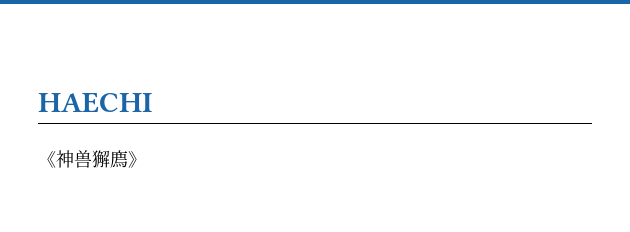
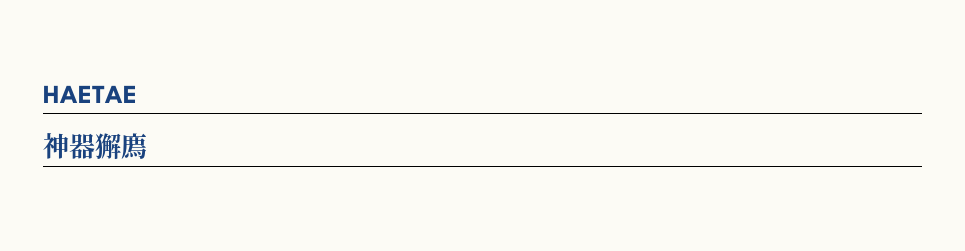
[38,92,152,113] [38,150,146,168] HAECHI // 《神兽獬廌》 -> [43,85,137,103] [43,133,147,160] HAETAE // 神器獬廌

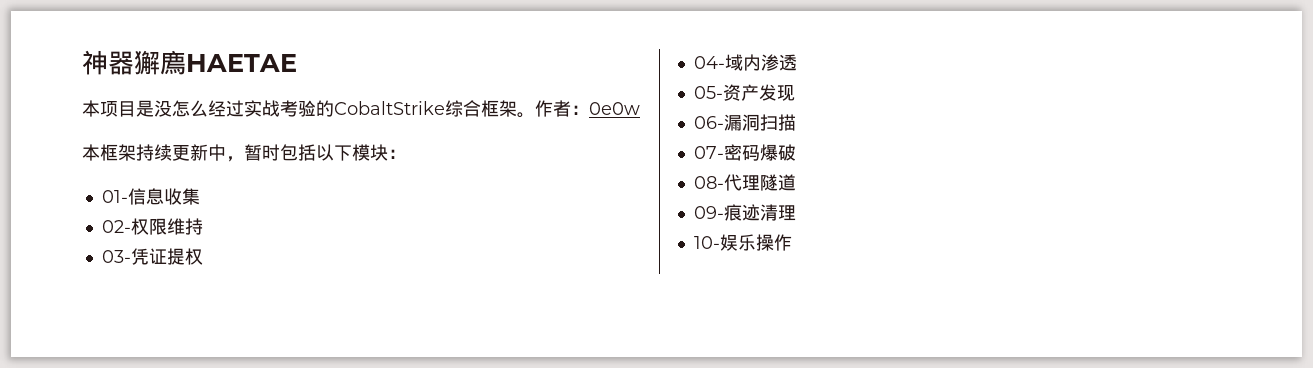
[43,85,137,103] HAETAE // -> (82, 62) none
(147, 146) none -> [186,54,297,72] [82,100,640,118] [82,144,406,162] [101,188,200,205] [101,218,203,235] [101,248,203,265] [693,54,797,71] [693,84,795,101] [693,114,796,131] [693,144,796,161] [693,174,796,191] [693,204,796,221] [693,234,792,251] HAETAE // 本项目是没怎么经过实战考验的CobaltStrike综合框架。作者：0e0w // 本框架持续更新中，暂时包括以下模块： // 01-信息收集 // 02-权限维持 // 03-凭证提权 // 04-域内渗透 // 05-资产发现 // 06-漏洞扫描 // 07-密码爆破 // 08-代理隧道 // 09-痕迹清理 // 10-娱乐操作

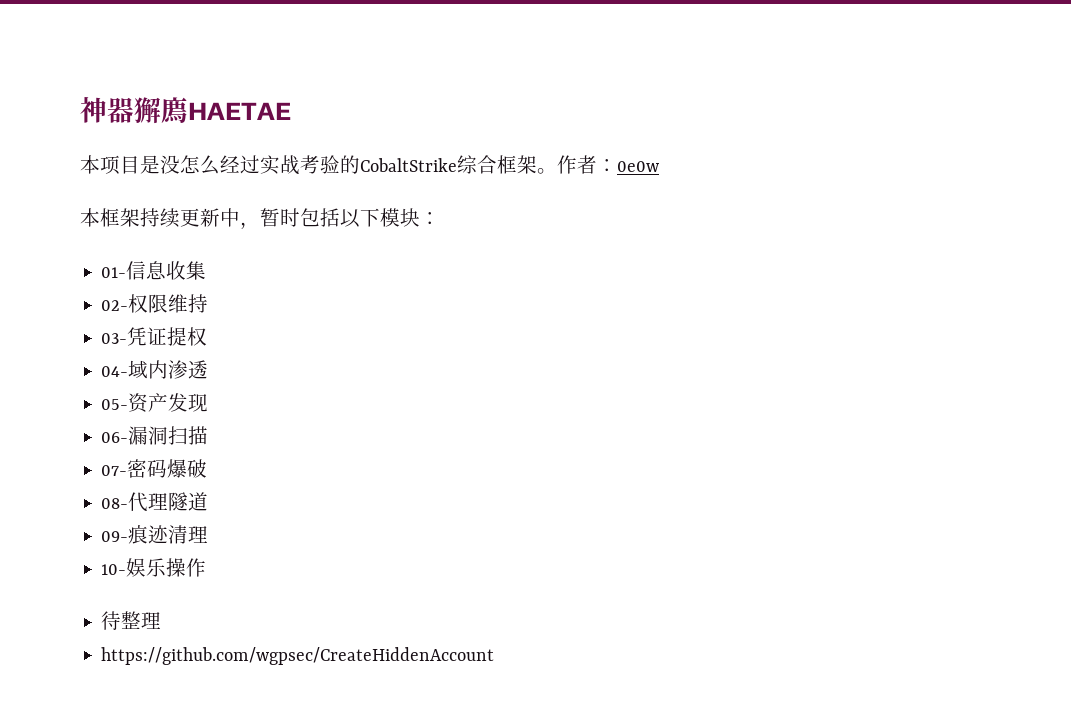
(792, 242) none -> [101,611,162,630] [101,647,495,665] // 待整理 // https://github.com/wgpsec/CreateHiddenAccount

